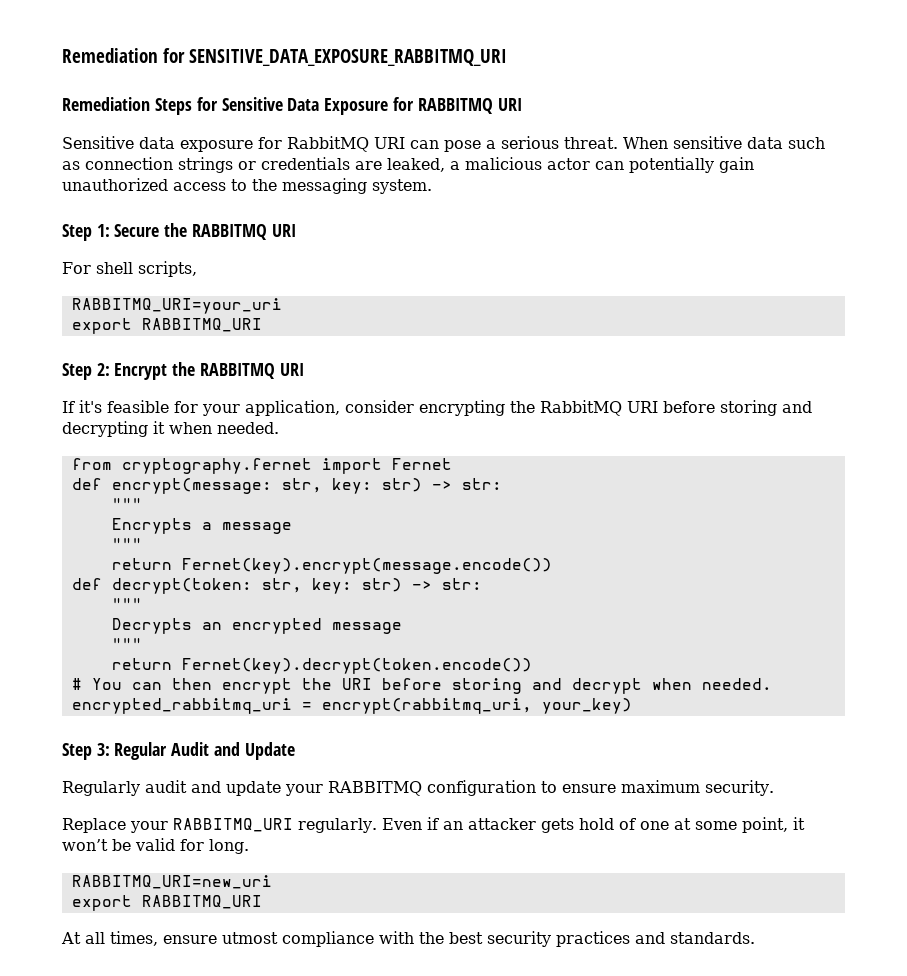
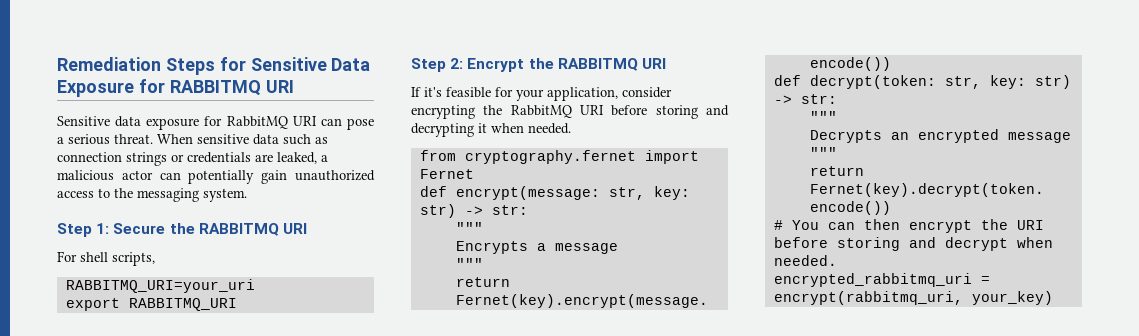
[62,48,508,66] [62,97,150,111] Remediation for SENSITIVE_DATA_EXPOSURE_RABBITMQ_URI // Remediation -> [57,57,161,71] Remediation
[62,742,295,760] [62,780,774,796] [62,817,805,833] [62,838,249,854] [71,875,272,889] [71,895,262,911] [61,931,755,947] // Step 3: Regular Audit and Update // Regularly audit and update your RABBITMQ configuration to ensure maximum security. // Replace your RABBITMQ_URI regularly. Even if an attacker gets hold of one at some point, it won’t be valid for long. // RABBITMQ_URI=new_uri // export RABBITMQ_URI // At all times, ensure utmost compliance with the best security practices and standards. -> (1053, 298) none

